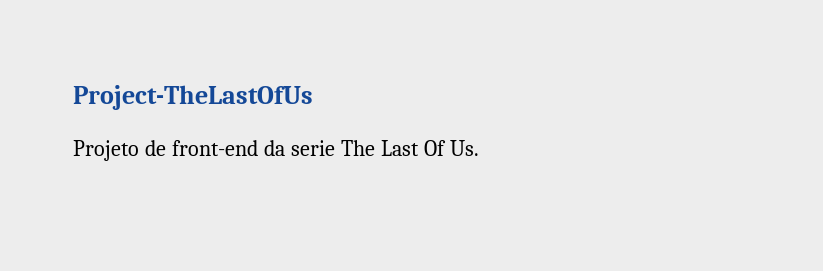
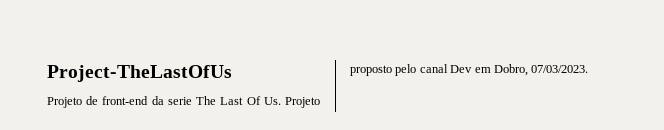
(479, 148) none -> [285,97,321,108] [350,64,589,76] Projeto proposto pelo canal Dev em Dobro, 07/03/2023.

